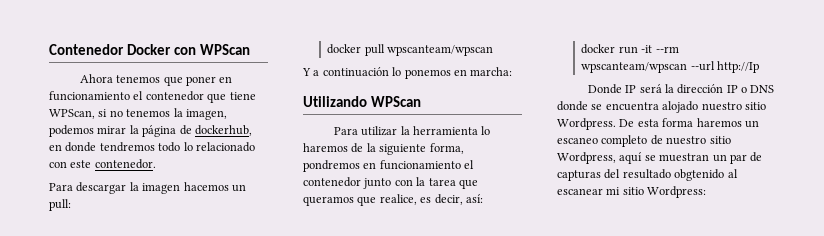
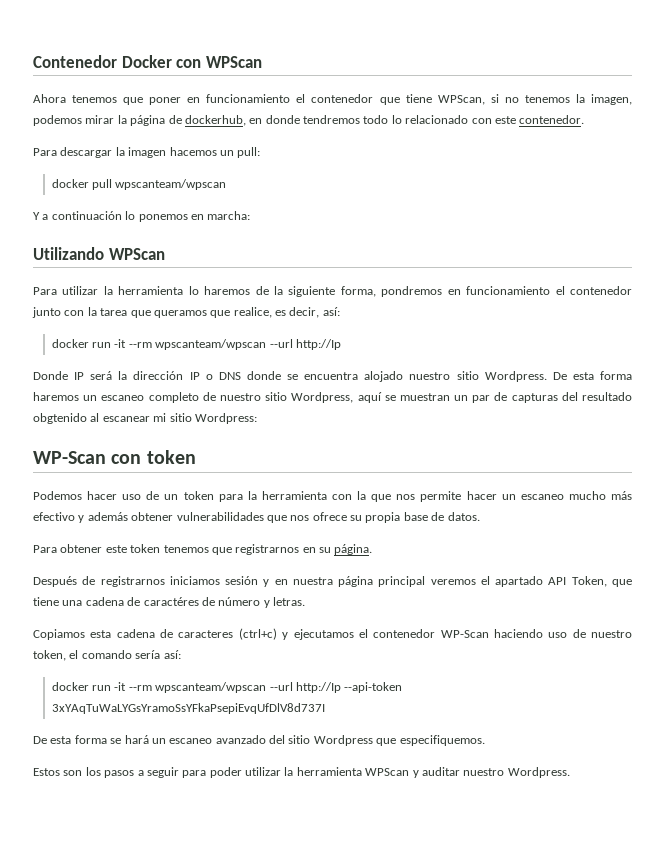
(707, 192) none -> [33,450,196,464] [33,491,632,502] [33,512,480,523] [33,544,373,555] [33,576,632,587] [33,597,305,608] [33,628,632,640] [33,650,181,661] [51,682,403,693] [51,703,325,714] [33,735,485,746] [33,767,570,778] // WP-Scan con token // Podemos hacer uso de un token para la herramienta con la que nos permite hacer un escaneo mucho más efectivo y además obtener vulnerabilidades que nos ofrece su propia base de datos. // Para obtener este token tenemos que registrarnos en su página. // Después de registrarnos iniciamos sesión y en nuestra página principal veremos el apartado API Token, que tiene una cadena de caractéres de número y letras. // Copiamos esta cadena de caracteres (ctrl+c) y ejecutamos el contenedor WP-Scan haciendo uso de nuestro token, el comando sería así: // docker run -it --rm wpscanteam/wpscan --url http://Ip --api-token 3xYAqTuWaLYGsYramoSsYFkaPsepiEvqUfDlV8d737I // De esta forma se hará un escaneo avanzado del sitio Wordpress que especifiquemos. // Estos son los pasos a seguir para poder utilizar la herramienta WPScan y auditar nuestro Wordpress.

